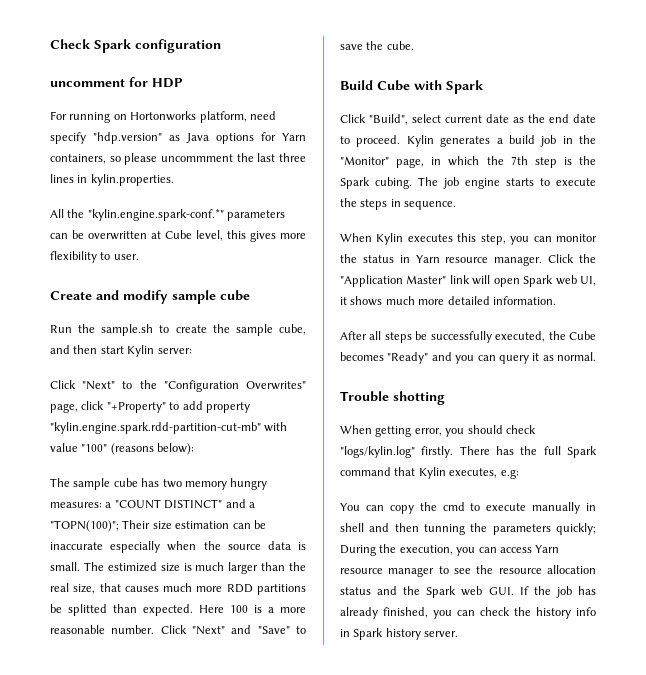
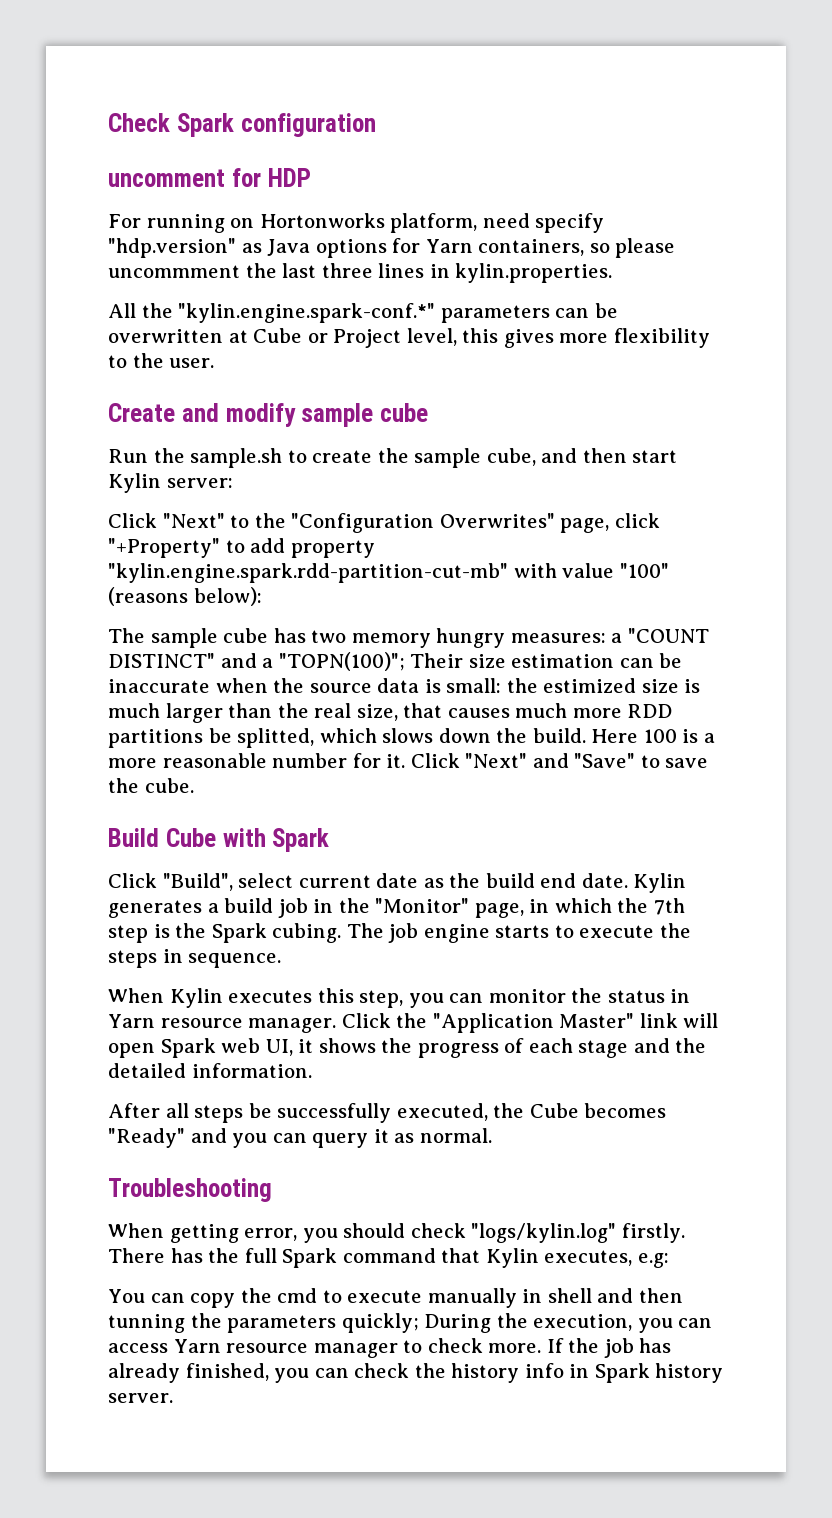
(192, 234) none -> [307,329,402,348] or Project
(111, 256) none -> [132,353,164,368] the
[110,541,161,553] especially -> (210, 686) none
[50,562,104,571] small. The -> [446,678,538,693] small: the
[68,604,193,616] splitted than expected. -> [237,728,586,748] splitted, which slows down the build.
[111,625,155,634] number. -> [272,753,406,768] number for it.
[549,114,596,123] [340,135,401,147] end date to proceed. -> [485,873,628,888] build end date.
[385,296,445,305] much more -> [381,1038,707,1058] the progress of each stage and the
[340,391,445,405] Trouble shotting -> [108,1178,272,1202] Troubleshooting
[454,565,596,574] [340,586,514,598] see the resource allocation status and the Spark web GUI. -> [427,1338,542,1353] check more.

